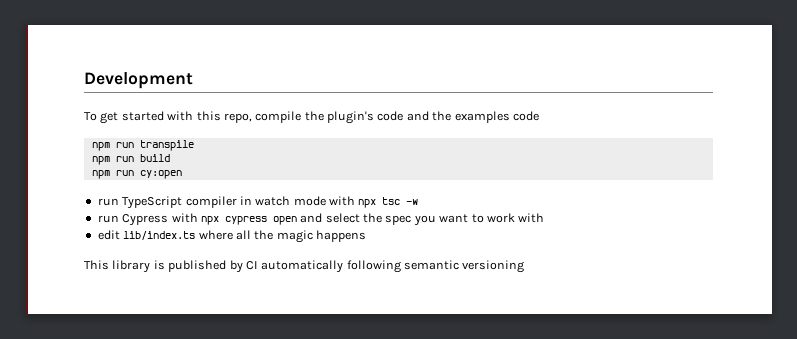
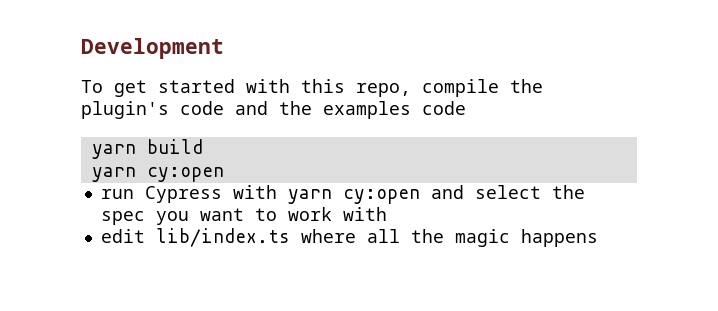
[91,140,194,151] [91,156,134,165] npm run transpile // npm run -> [91,144,136,159] yarn
[91,170,182,179] [97,196,419,209] npm run cy:open // run TypeScript compiler in watch mode with npx tsc -w -> [91,167,224,182] yarn cy:open
[200,216,297,225] npx cypress open -> [287,189,420,204] yarn cy:open
[84,260,525,273] // This library is published by CI automatically following semantic versioning -> (598, 238) none

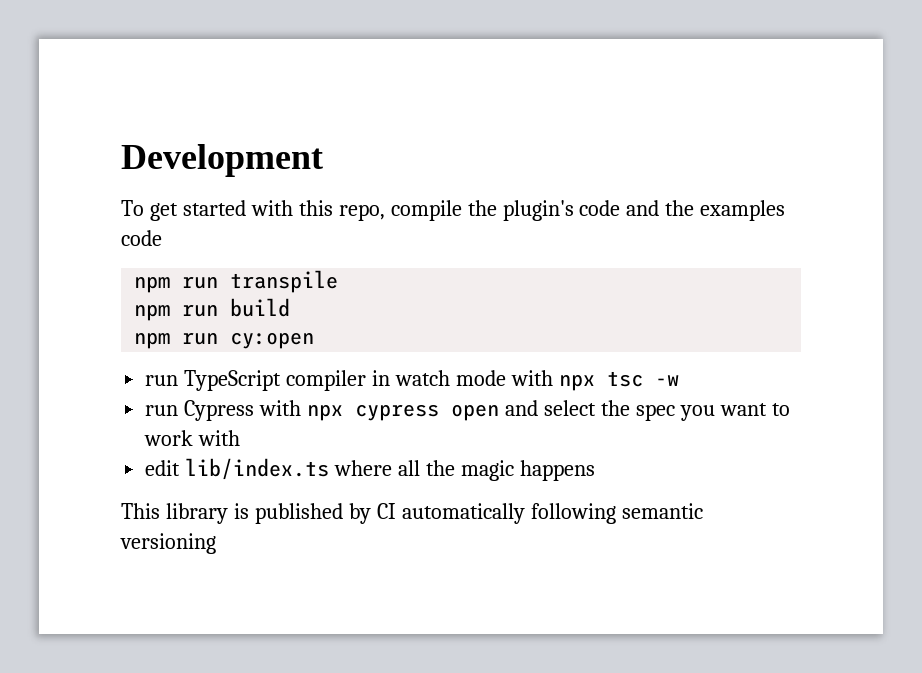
[91,144,136,159] yarn -> [134,270,339,293] [134,304,219,321] npm run transpile // npm run
[91,167,224,182] yarn cy:open -> [134,332,315,349] [145,370,679,391] npm run cy:open // run TypeScript compiler in watch mode with npx tsc -w
[287,189,420,204] yarn cy:open -> [307,404,500,421] npx cypress open
(598, 238) none -> [121,503,703,524] [120,533,216,554] // This library is published by CI automatically following semantic versioning

